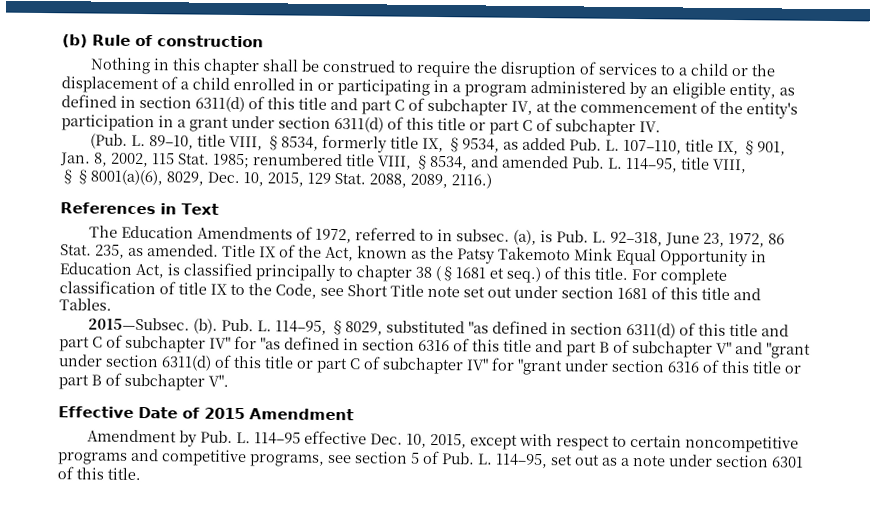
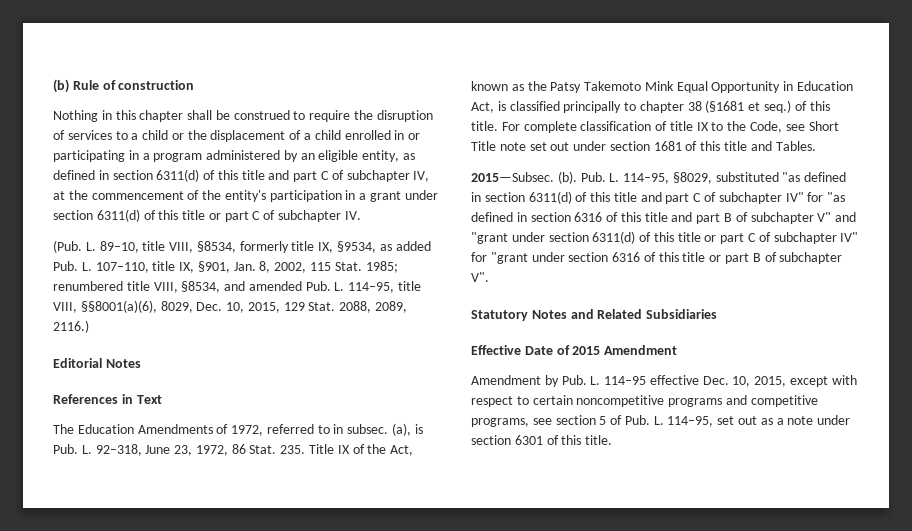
(492, 181) none -> [53,358,141,368] // Editorial Notes
[95,244,219,259] 235, as amended. -> [280,445,306,454] 235.
(229, 380) none -> [471,309,718,321] // Statutory Notes and Related Subsidiaries

